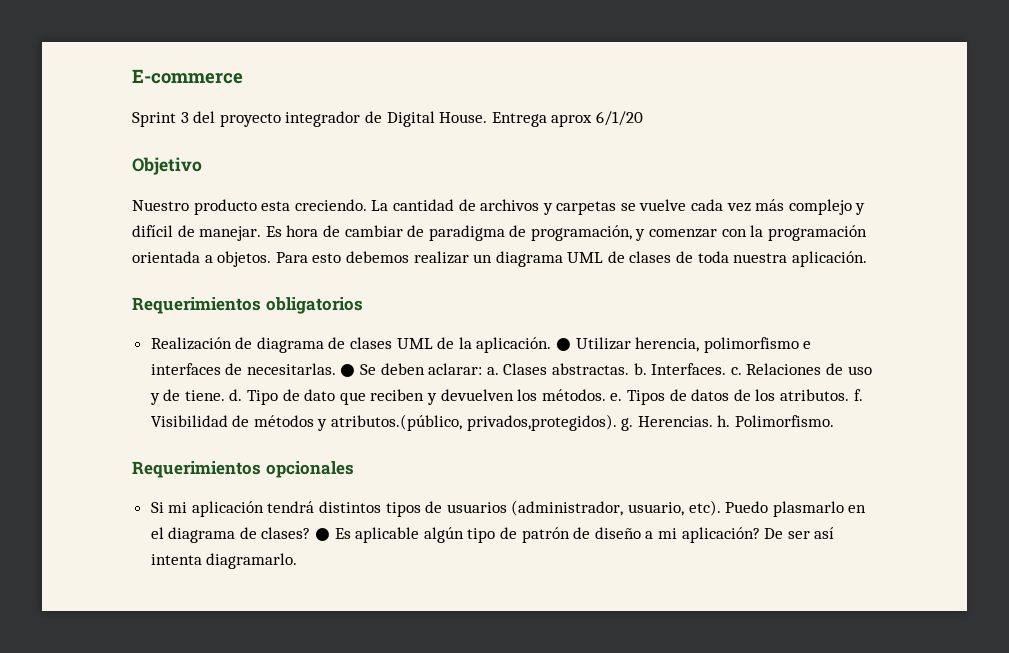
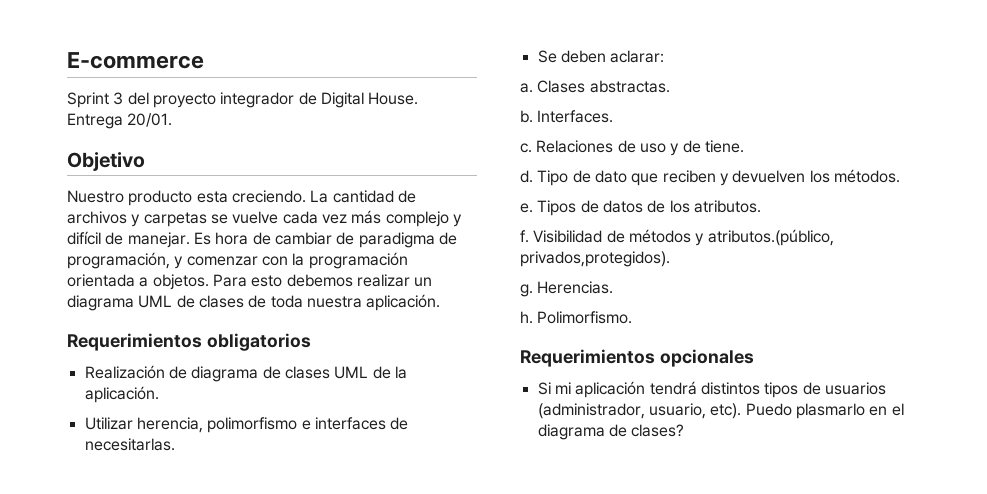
[551,111,643,127] aprox 6/1/20 -> [127,113,173,127] 20/01.
[556,338,572,351] ● -> (159, 394) //
[340,364,356,377] ● -> (175, 444) //
(483, 369) none -> (665, 56) //
(630, 369) none -> (670, 86) //
(727, 369) none -> (614, 116) //
(225, 395) none -> (744, 146) //
(606, 395) none -> (900, 176) //
(849, 395) none -> (761, 206) //
(617, 422) none -> (670, 259) //
(713, 421) none -> (614, 287) //
[315,527,835,543] [150,553,298,569] ● Es aplicable algún tipo de patrón de diseño a mi aplicación? De ser así intenta diagramarlo. -> (685, 430) none

